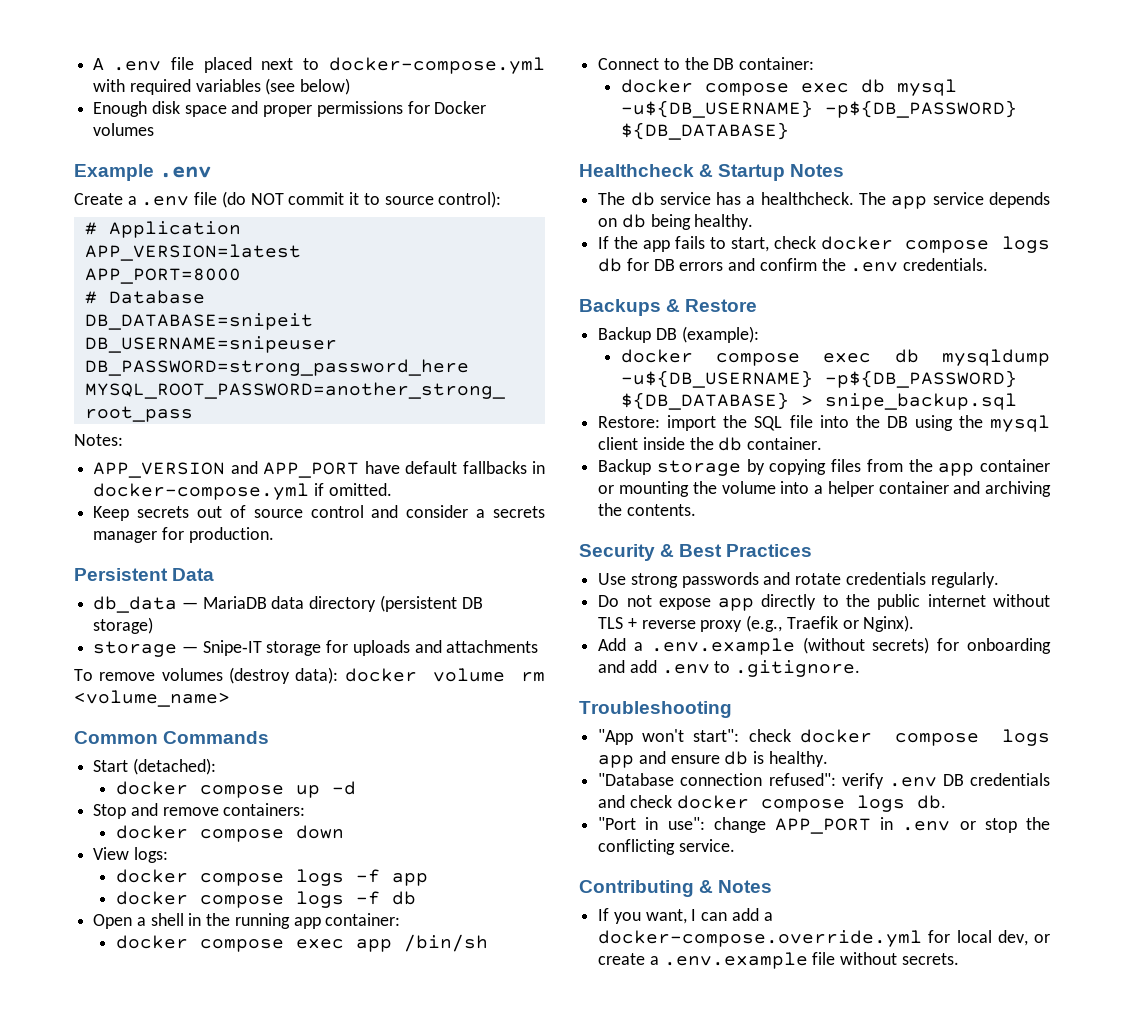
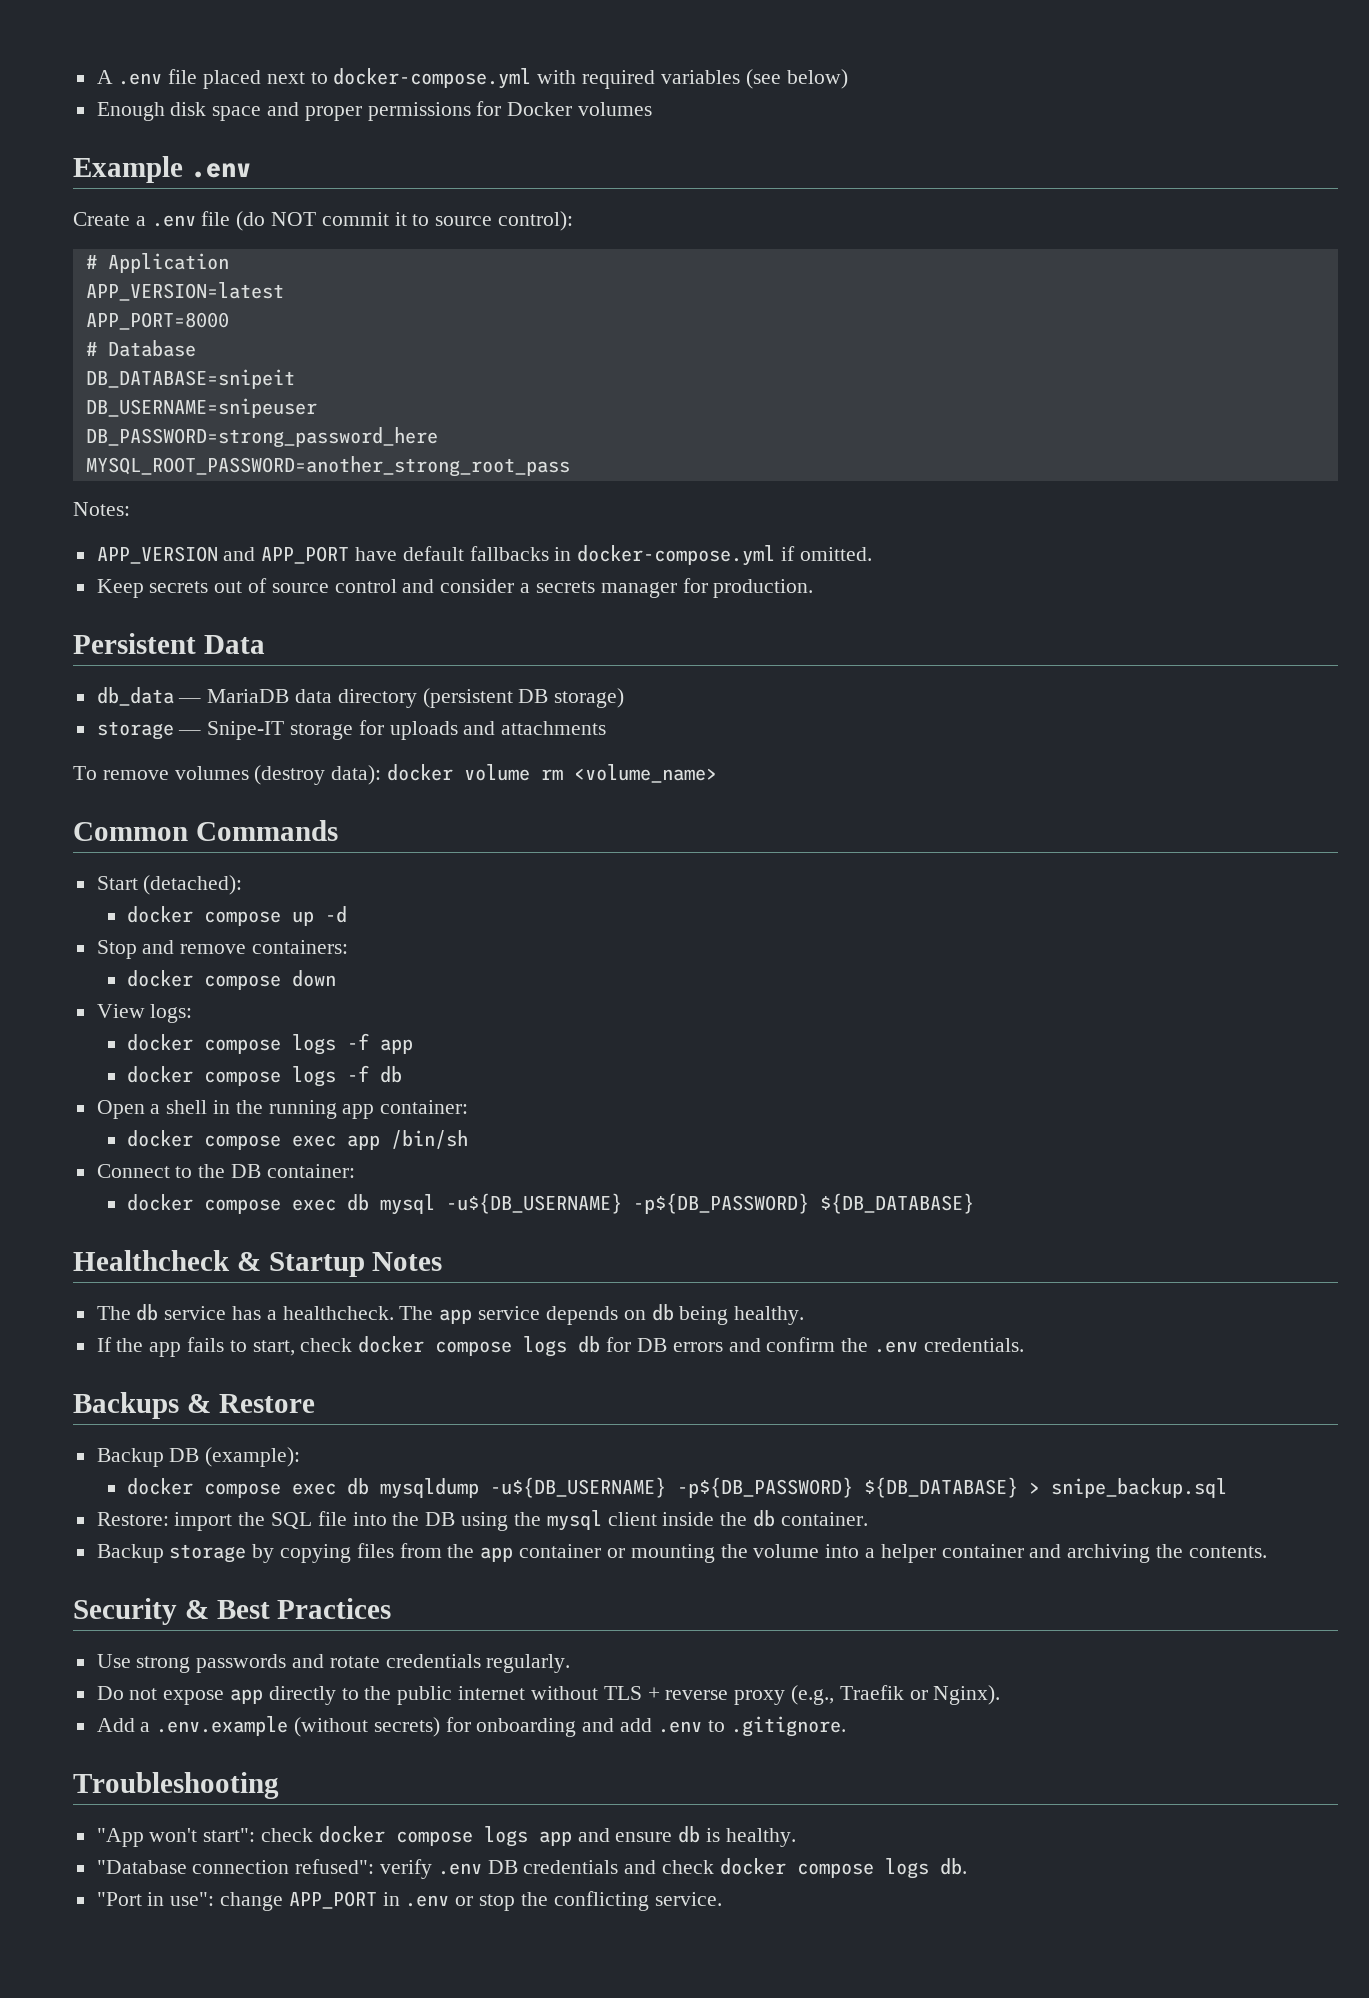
[579,880,773,897] [598,908,773,924] [598,930,1050,947] [598,952,959,969] // Contributing & Notes // If you want, I can add a docker-compose.override.yml for local dev, or create a .env.example file without secrets. -> (722, 1899) none

